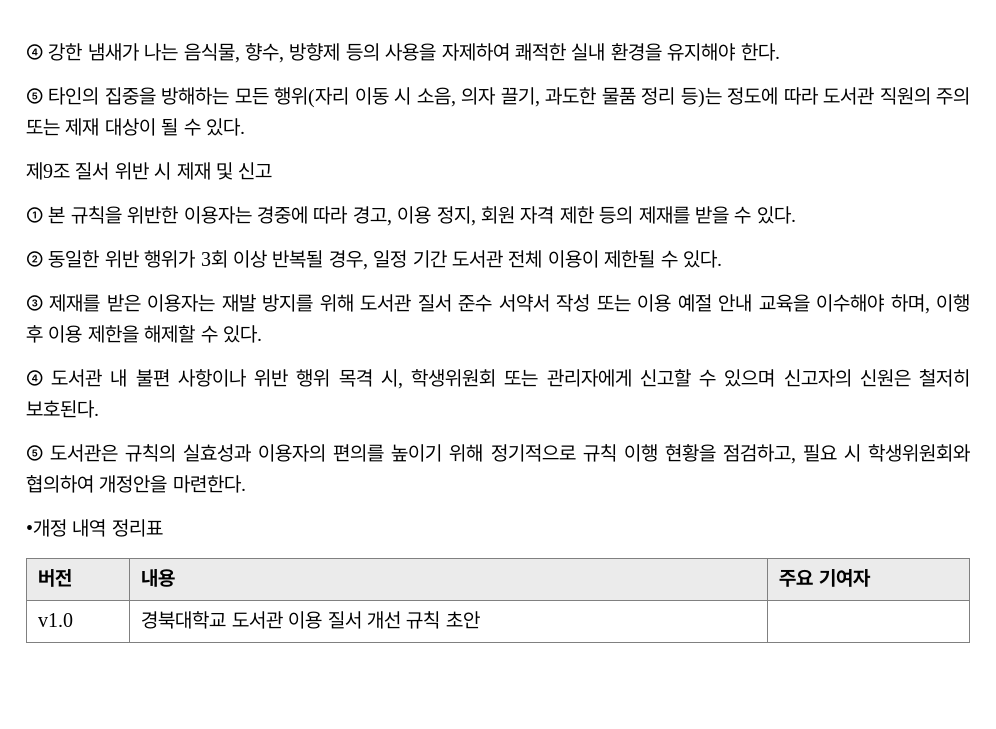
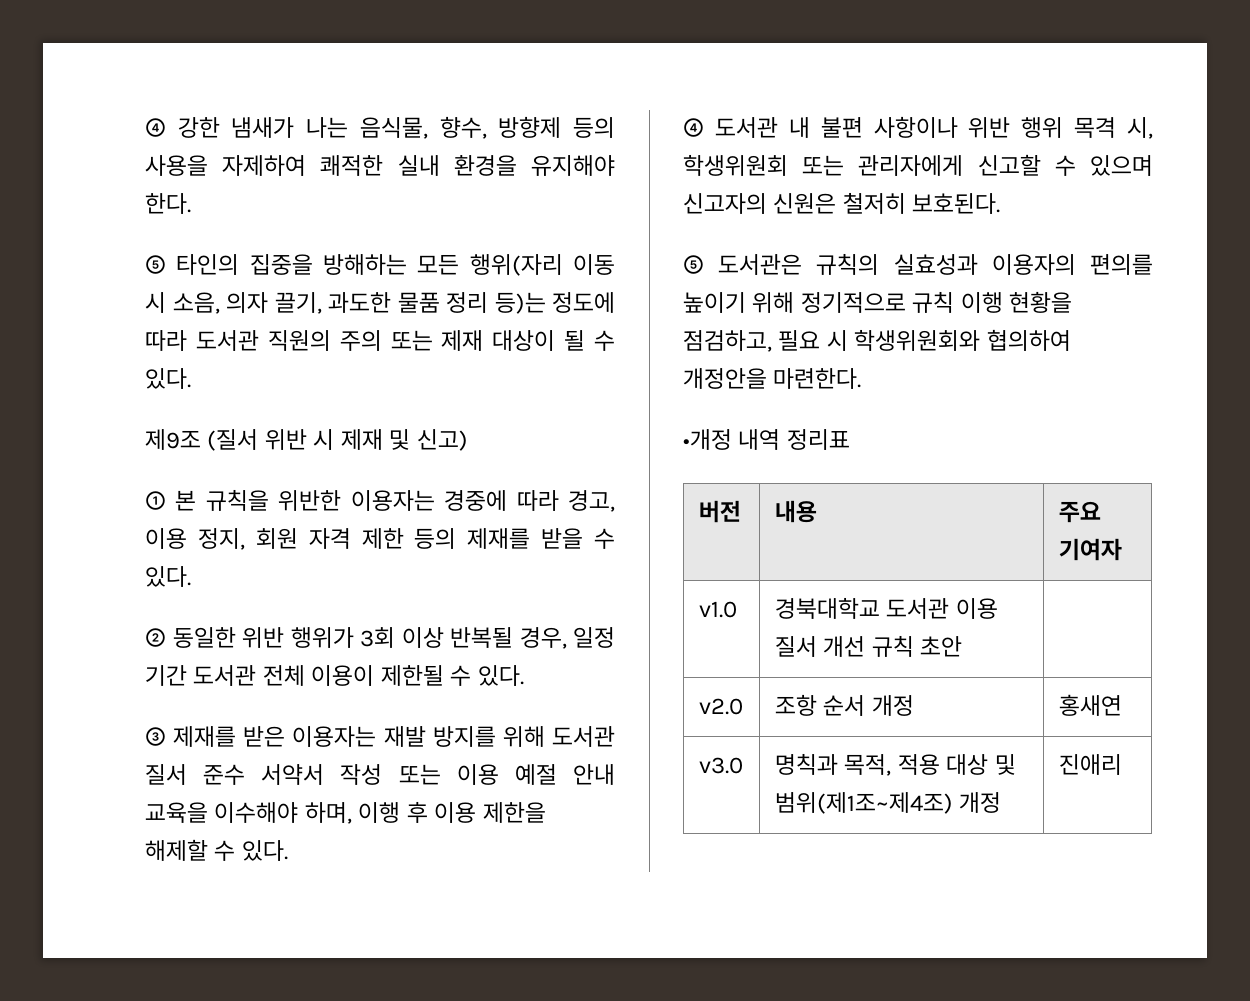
[75,162,110,180] 질서 -> [207,429,259,451] (질서
[238,162,273,180] 신고 -> [416,429,468,451] 신고)
(480, 620) none -> [698,698,743,715] [774,694,914,716] [1058,694,1122,716] [698,757,743,774] [774,753,1016,776] [774,792,1002,814] [1058,754,1122,775] // v2.0 | 조항 순서 개정 | 홍새연 // v3.0 | 명칙과 목적, 적용 대상 및 범위(제1조~제4조) 개정 | 진애리

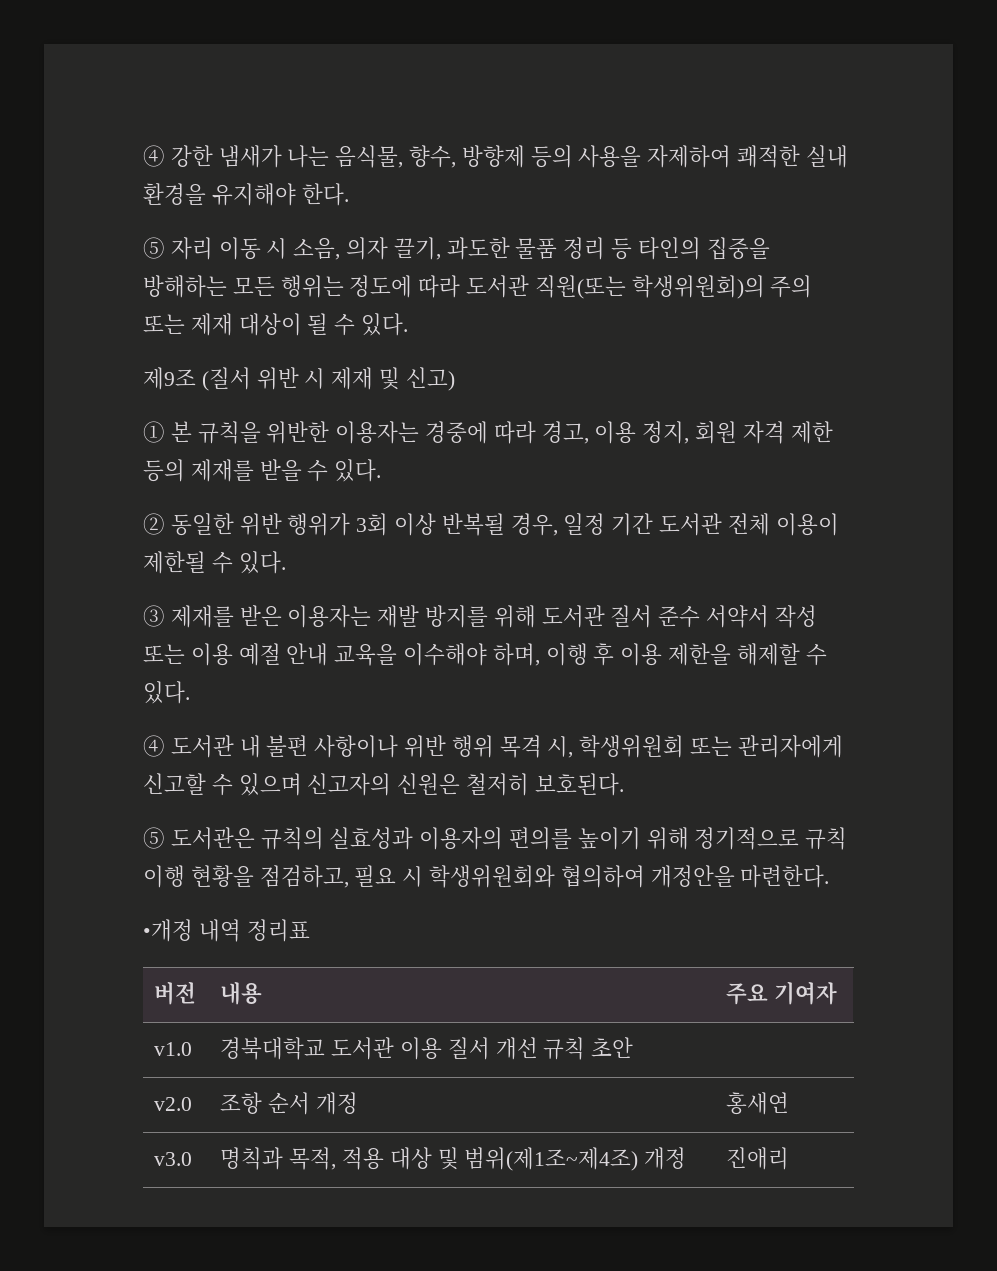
[176,254,563,276] 타인의 집중을 방해하는 모든 행위(자리 -> [170,237,213,260] 자리
[494,292,546,314] 등)는 -> [611,237,770,260] [143,275,344,298] 등 타인의 집중을 방해하는 모든 행위는
[267,330,331,351] 직원의 -> [534,275,765,299] 직원(또는 학생위원회)의

